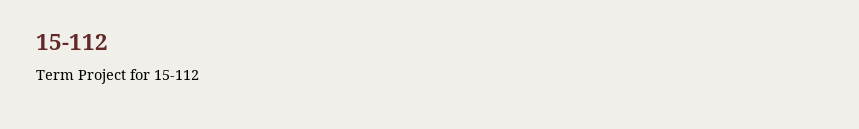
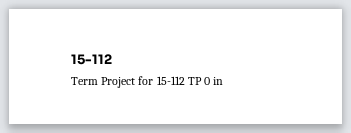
(199, 75) none -> [187,77,224,85] TP 0 in

